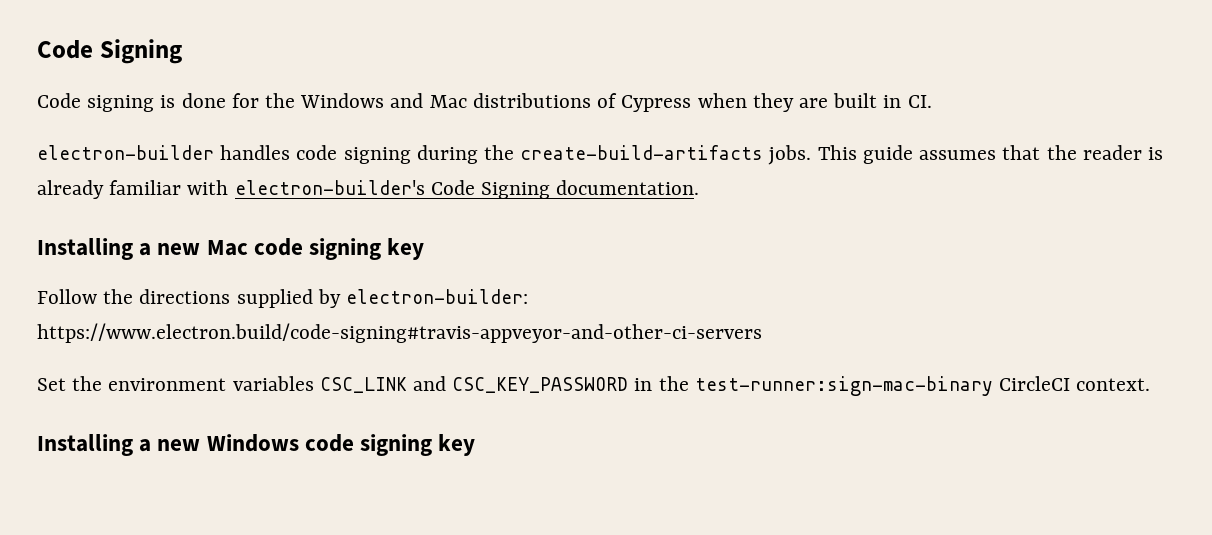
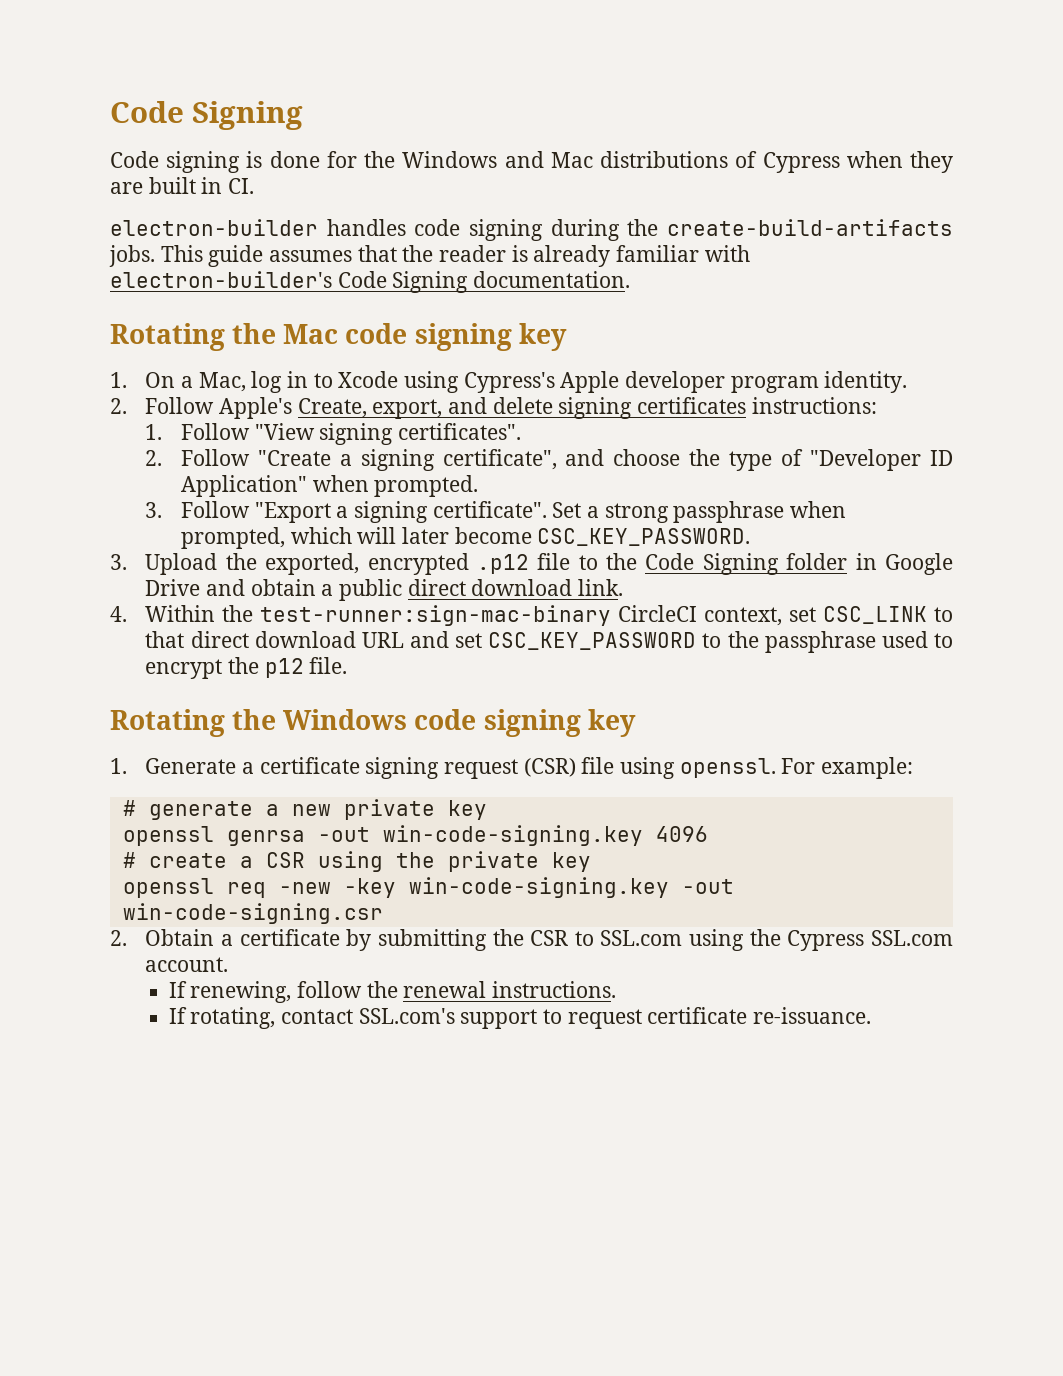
[37,238,201,260] Installing a new -> [110,323,277,351] Rotating the
[37,289,529,308] [37,323,762,343] [37,376,1151,396] [37,434,476,456] Follow the directions supplied by electron-builder: https://www.electron.build/code-signing#travis-appveyor-and-other-ci-servers // Set the environment variables CSC_LINK and CSC_KEY_PASSWORD in the test-runner:sign-mac-binary CircleCI context. // Installing a new Windows code signing key -> [110,371,908,393] [110,397,877,419] [145,423,521,445] [145,449,954,471] [180,475,479,497] [145,501,846,523] [180,527,751,549] [110,553,954,575] [145,579,624,601] [110,605,953,626] [145,631,953,653] [145,657,348,679] [110,709,636,737] [110,757,914,779] [122,799,487,820] [122,825,708,846] [122,851,591,872] [122,877,734,898] [122,903,383,924] [110,929,954,951] [145,957,229,972] [168,981,616,1003] [168,1007,871,1029] 1. On a Mac, log in to Xcode using Cypress's Apple developer program identity. // 2. Follow Apple's Create, export, and delete signing certificates instructions: // 1. Follow "View signing certificates". // 2. Follow "Create a signing certificate", and choose the type of "Developer ID Application" when prompted. // 3. Follow "Export a signing certificate". Set a strong passphrase when prompted, which will later become CSC_KEY_PASSWORD. // 3. Upload the exported, encrypted .p12 file to the Code Signing folder in Google Drive and obtain a public direct download link. // 4. Within the test-runner:sign-mac-binary CircleCI context, set CSC_LINK to that direct download URL and set CSC_KEY_PASSWORD to the passphrase used to encrypt the p12 file. // Rotating the Windows code signing key // 1. Generate a certificate signing request (CSR) file using openssl. For example: // # generate a new private key // openssl genrsa -out win-code-signing.key 4096 // # create a CSR using the private key // openssl req -new -key win-code-signing.key -out win-code-signing.csr // 2. Obtain a certificate by submitting the CSR to SSL.com using the Cypress SSL.com account. // If renewing, follow the renewal instructions. // If rotating, contact SSL.com's support to request certificate re-issuance.

